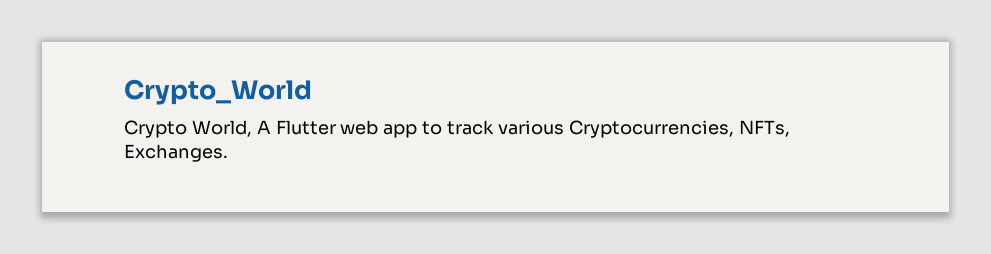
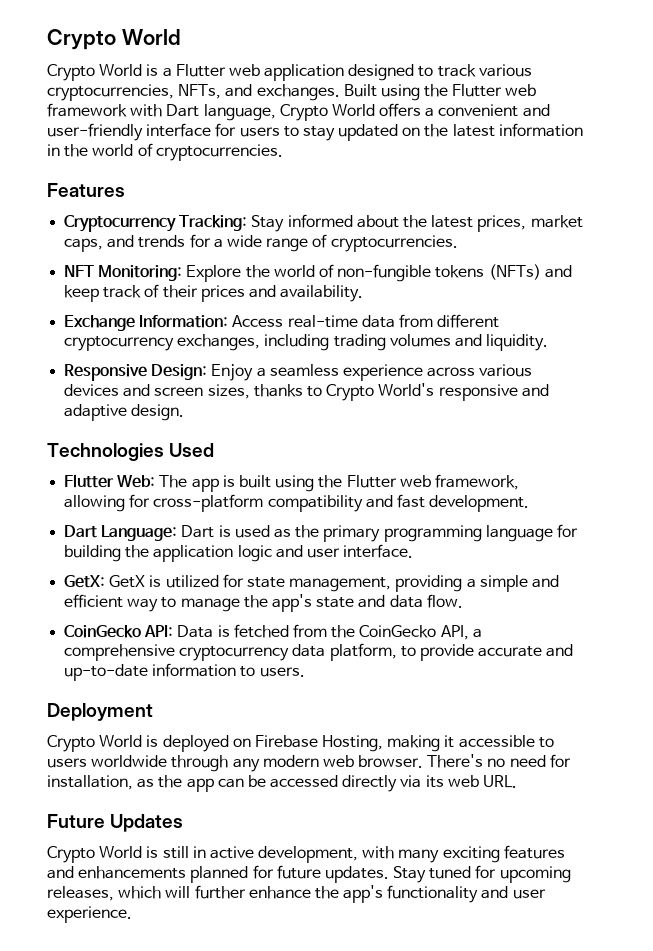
[124,79,312,105] [124,120,790,138] [124,144,228,162] Crypto_World // Crypto World, A Flutter web app to track various Cryptocurrencies, NFTs, Exchanges. -> [47,29,181,50] [47,64,532,81] [47,84,537,101] [47,103,550,121] [47,123,583,141] [47,143,283,161] [47,183,125,197] [64,214,583,232] [64,234,458,252] [64,264,572,282] [64,284,364,302] [64,314,500,331] [64,334,549,351] [64,364,533,381] [64,383,549,401] [64,404,185,421] [47,443,215,461] [64,474,519,492] [64,494,530,512] [64,524,578,542] [64,544,414,562] [64,574,559,592] [64,594,463,612] [64,624,482,640] [64,643,574,661] [64,663,305,681] [47,703,153,721] [47,735,554,752] [47,754,571,772] [47,775,518,792] [47,814,184,832] [47,845,565,863] [47,865,571,883] [47,885,546,903] [47,906,132,923] Crypto World // Crypto World is a Flutter web application designed to track various cryptocurrencies, NFTs, and exchanges. Built using the Flutter web framework with Dart language, Crypto World offers a convenient and user-friendly interface for users to stay updated on the latest information in the world of cryptocurrencies. // Features // Cryptocurrency Tracking: Stay informed about the latest prices, market caps, and trends for a wide range of cryptocurrencies. // NFT Monitoring: Explore the world of non-fungible tokens (NFTs) and keep track of their prices and availability. // Exchange Information: Access real-time data from different cryptocurrency exchanges, including trading volumes and liquidity. // Responsive Design: Enjoy a seamless experience across various devices and screen sizes, thanks to Crypto World's responsive and adaptive design. // Technologies Used // Flutter Web: The app is built using the Flutter web framework, allowing for cross-platform compatibility and fast development. // Dart Language: Dart is used as the primary programming language for building the application logic and user interface. // GetX: GetX is utilized for state management, providing a simple and efficient way to manage the app's state and data flow. // CoinGecko API: Data is fetched from the CoinGecko API, a comprehensive cryptocurrency data platform, to provide accurate and up-to-date information to users. // Deployment // Crypto World is deployed on Firebase Hosting, making it accessible to users worldwide through any modern web browser. There's no need for installation, as the app can be accessed directly via its web URL. // Future Updates // Crypto World is still in active development, with many exciting features and enhancements planned for future updates. Stay tuned for upcoming releases, which will further enhance the app's functionality and user experience.

